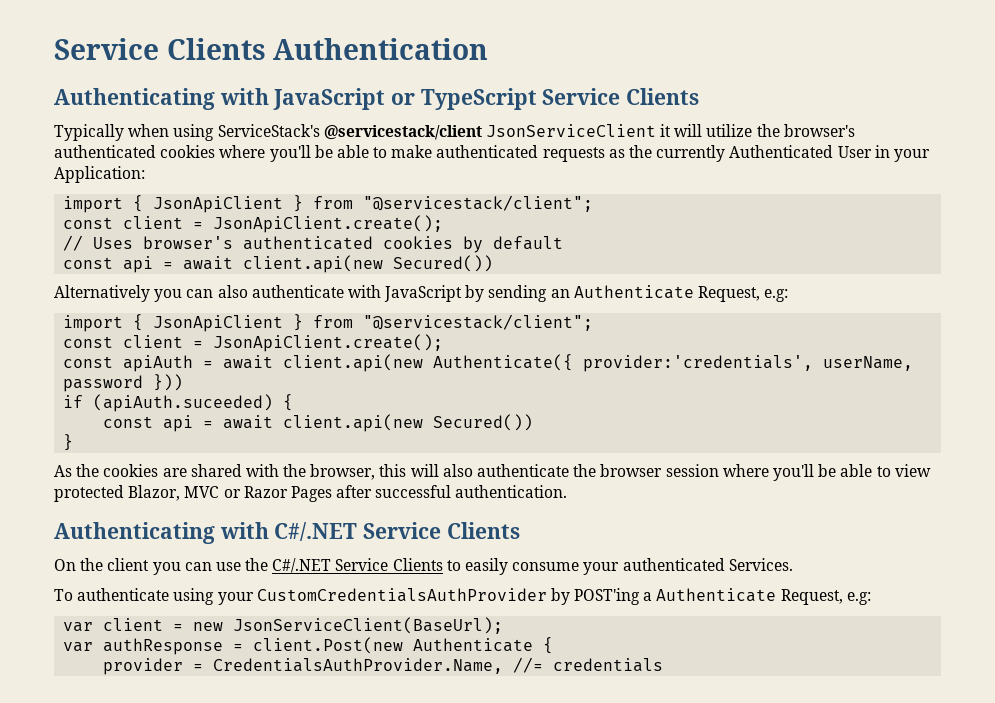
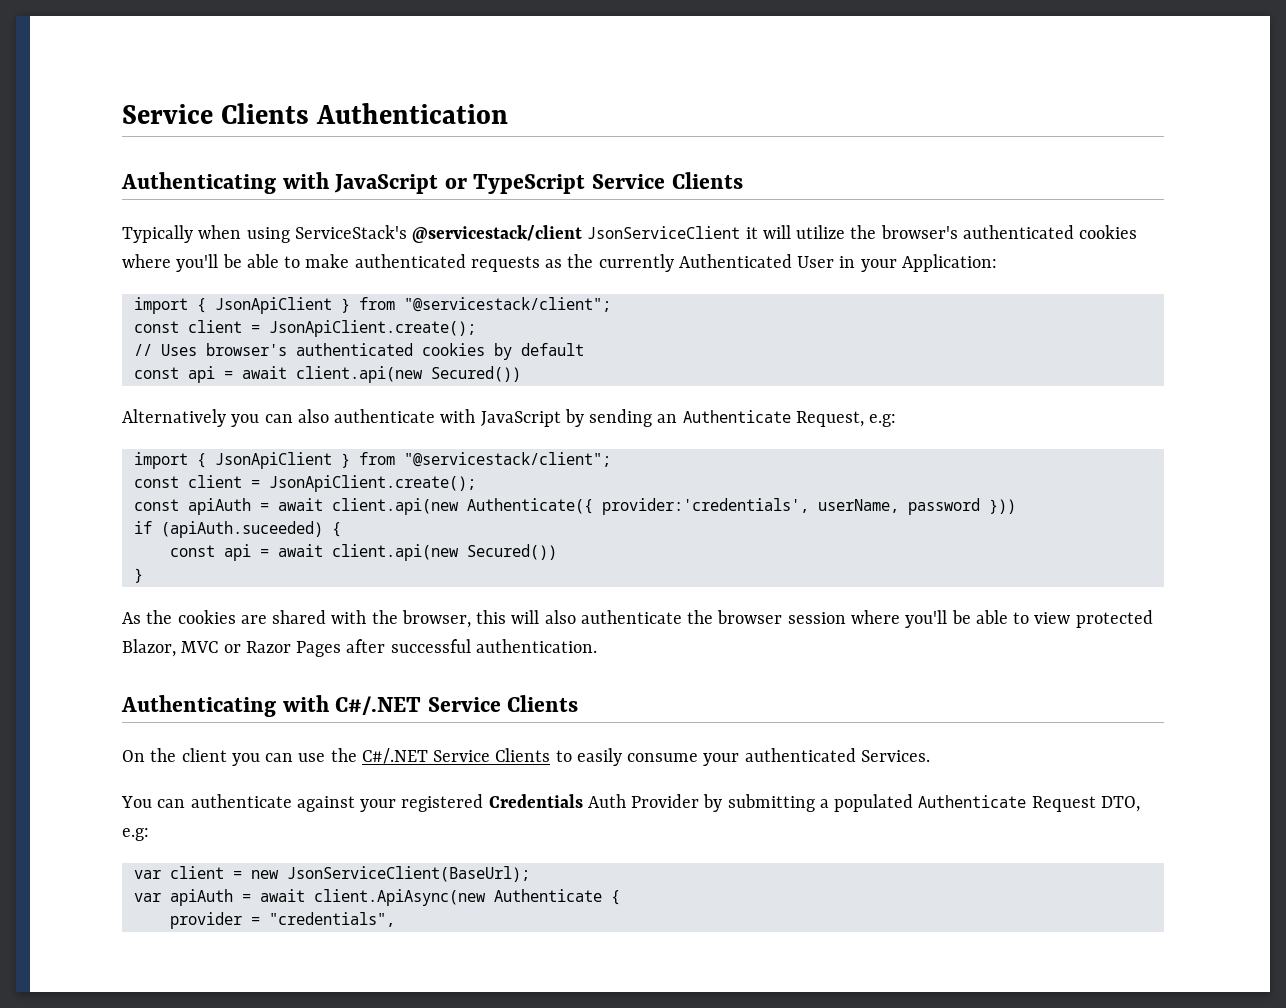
[54,588,843,605] To authenticate using your CustomCredentialsAuthProvider by POST'ing a Authenticate Request, -> [121,794,1140,812] You can authenticate against your registered Credentials Auth Provider by submitting a populated Authenticate Request DTO,
[103,637,404,655] authResponse = client.Post(new -> [169,889,486,906] apiAuth = await client.ApiAsync(new
[213,657,664,674] CredentialsAuthProvider.Name, //= credentials -> [268,912,395,927] "credentials",

